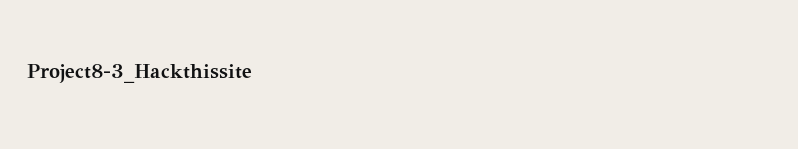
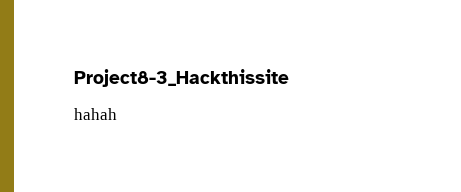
(252, 73) none -> [74,108,117,120] // hahah

